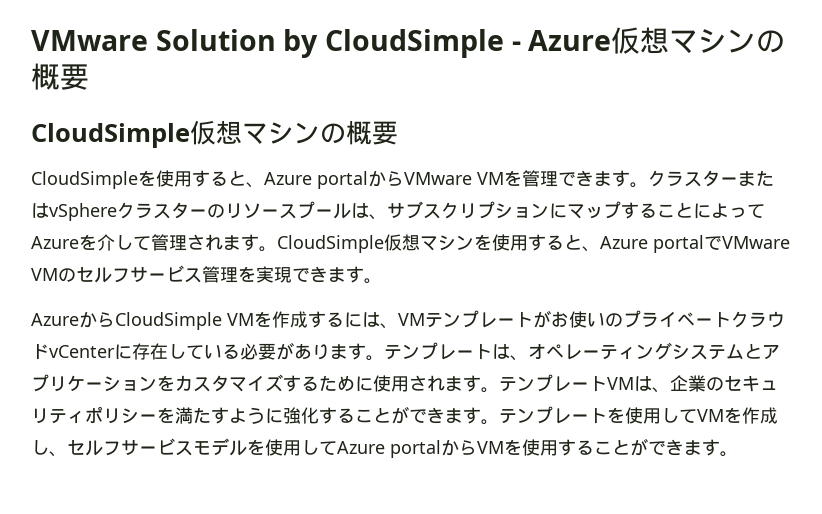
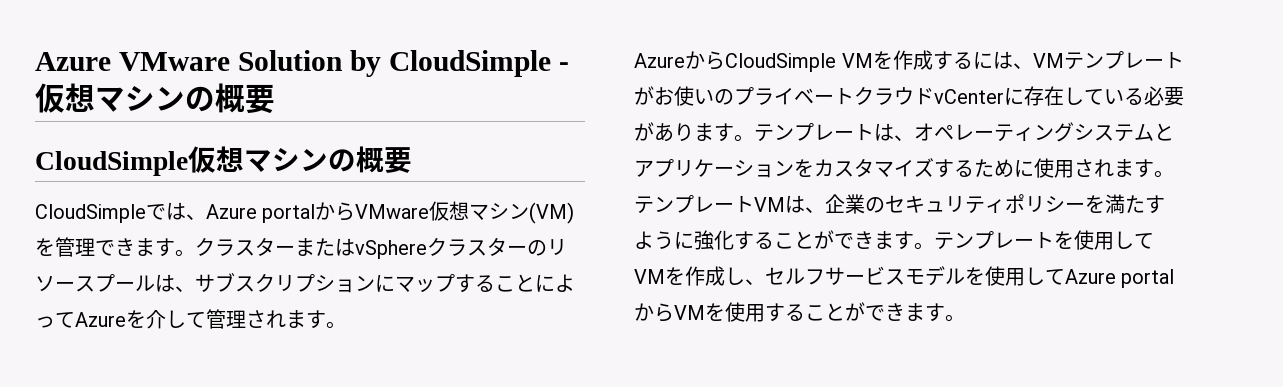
(31, 40) none -> [35,52,111,71] Azure
[528,30,612,51] Azure -> (569, 66) none
[138,170,246,187] を使用すると -> [146,202,186,220] では
[477,172,504,185] VM -> [429,201,575,224] 仮想マシン(VM)
[277,234,790,253] [31,265,382,284] CloudSimple仮想マシンを使用すると、Azure portalでVMware VMのセルフサービス管理を実現できます。 -> (346, 325) none

